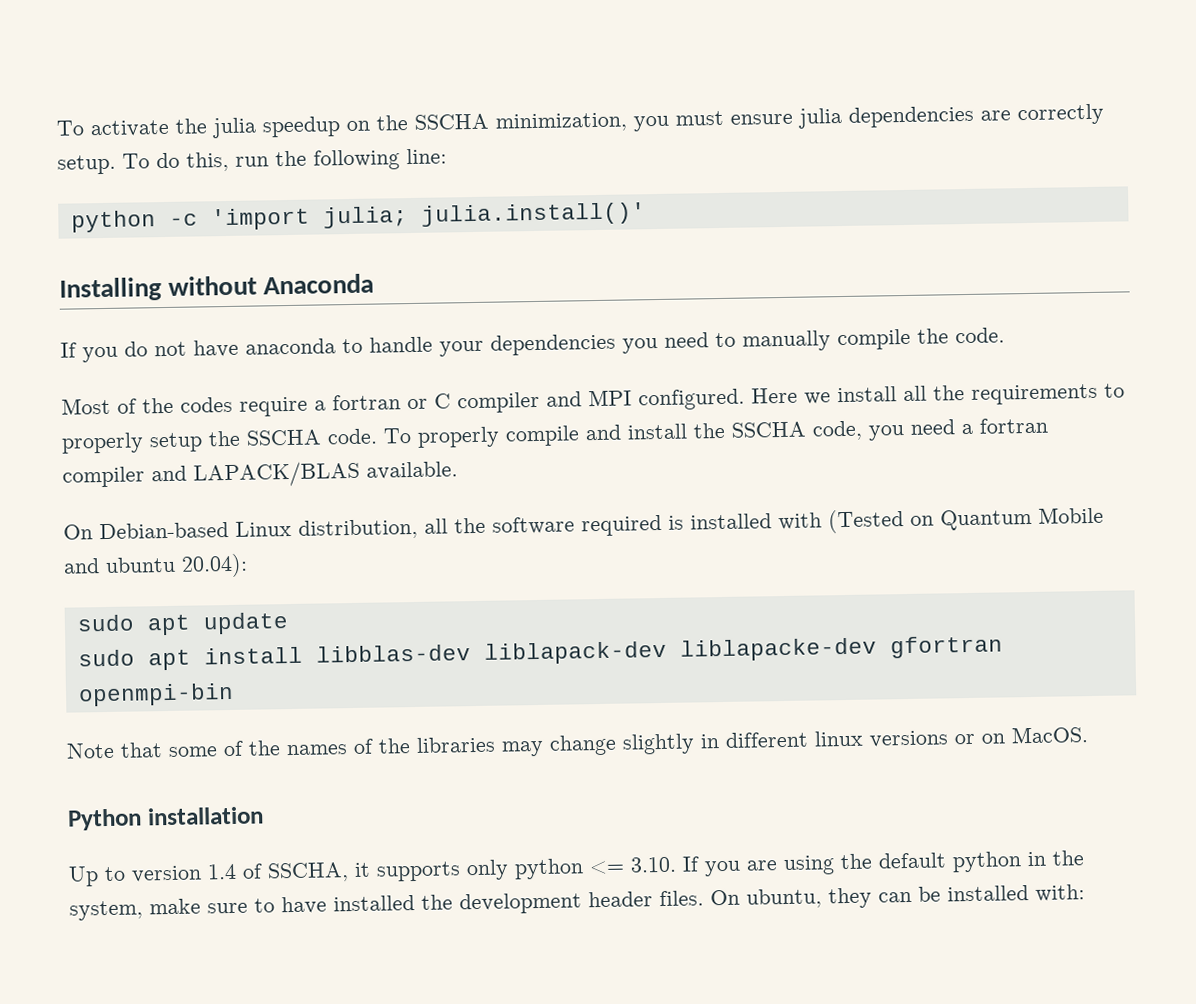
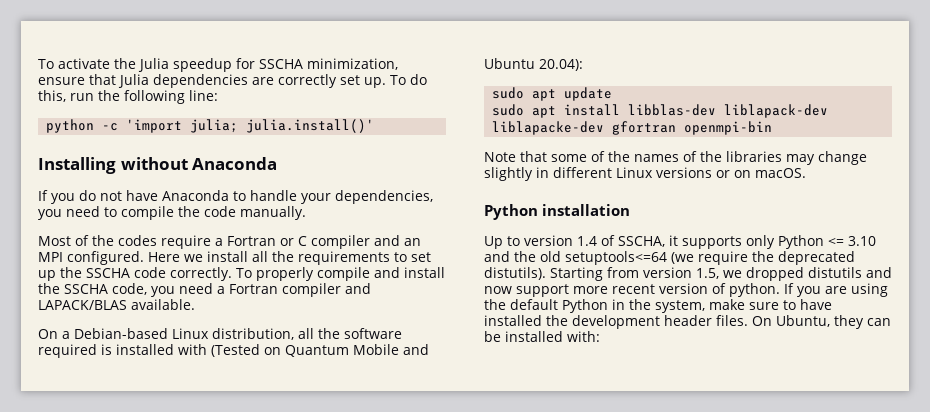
[212,107,842,139] julia speedup on the SSCHA minimization, you must ensure julia -> [137,58,398,72] [38,74,149,88] Julia speedup for SSCHA minimization, ensure that Julia
[57,154,116,175] setup. -> [340,75,386,88] set up.
[245,338,336,355] anaconda -> [162,190,229,201] Anaconda
[490,333,616,356] dependencies -> [335,190,433,204] dependencies,
[742,330,831,352] manually -> (117, 212) none
[955,327,1005,344] code. -> [204,206,306,220] code manually.
[332,394,401,411] fortran -> [227,236,276,246] Fortran
(582, 399) none -> [404,238,421,246] an
[61,428,378,454] properly setup the SSCHA code. -> [411,252,431,262] [38,267,232,281] set up the SSCHA code correctly.
[979,417,1048,434] fortran -> [229,284,278,294] Fortran
(93, 532) none -> [62,331,70,339] a
[105,556,176,573] ubuntu -> [484,58,535,69] Ubuntu
[814,730,863,747] linux -> [616,167,653,178] Linux
[1011,726,1088,744] MacOS. -> [755,168,806,178] macOS.
[514,856,677,880] python <= 3.10. -> [778,235,876,249] [484,251,855,265] [484,267,892,281] [484,283,780,297] Python <= 3.10 and the old setuptools<=64 (we require the deprecated distutils). Starting from version 1.5, we dropped distutils and now support more recent version of python.
[952,851,1022,873] python -> [562,299,608,313] Python
[746,888,822,909] ubuntu, -> [776,315,830,327] Ubuntu,

